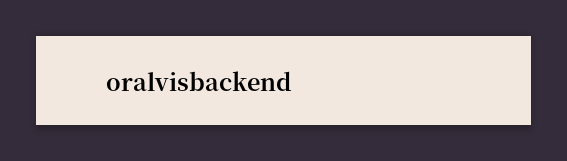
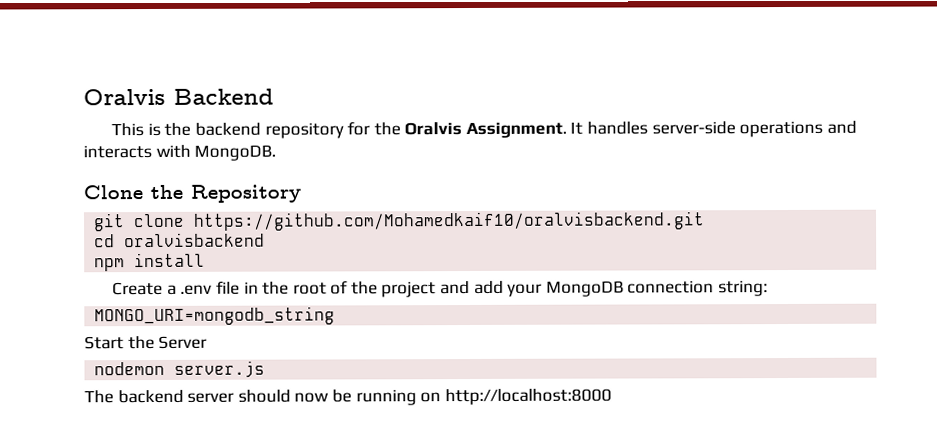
[106,71,291,91] oralvisbackend -> [83,88,274,106] [111,120,857,139] [83,144,277,161] [83,184,301,203] [93,211,706,232] [94,232,266,248] [94,252,206,272] [112,280,768,298] [94,306,336,326] [84,335,208,350] [94,360,266,378] [84,388,612,406] Oralvis Backend // This is the backend repository for the Oralvis Assignment. It handles server-side operations and interacts with MongoDB. // Clone the Repository // git clone https://github.com/Mohamedkaif10/oralvisbackend.git // cd oralvisbackend // npm install // Create a .env file in the root of the project and add your MongoDB connection string: // MONGO_URI=mongodb_string // Start the Server // nodemon server.js // The backend server should now be running on http://localhost:8000

